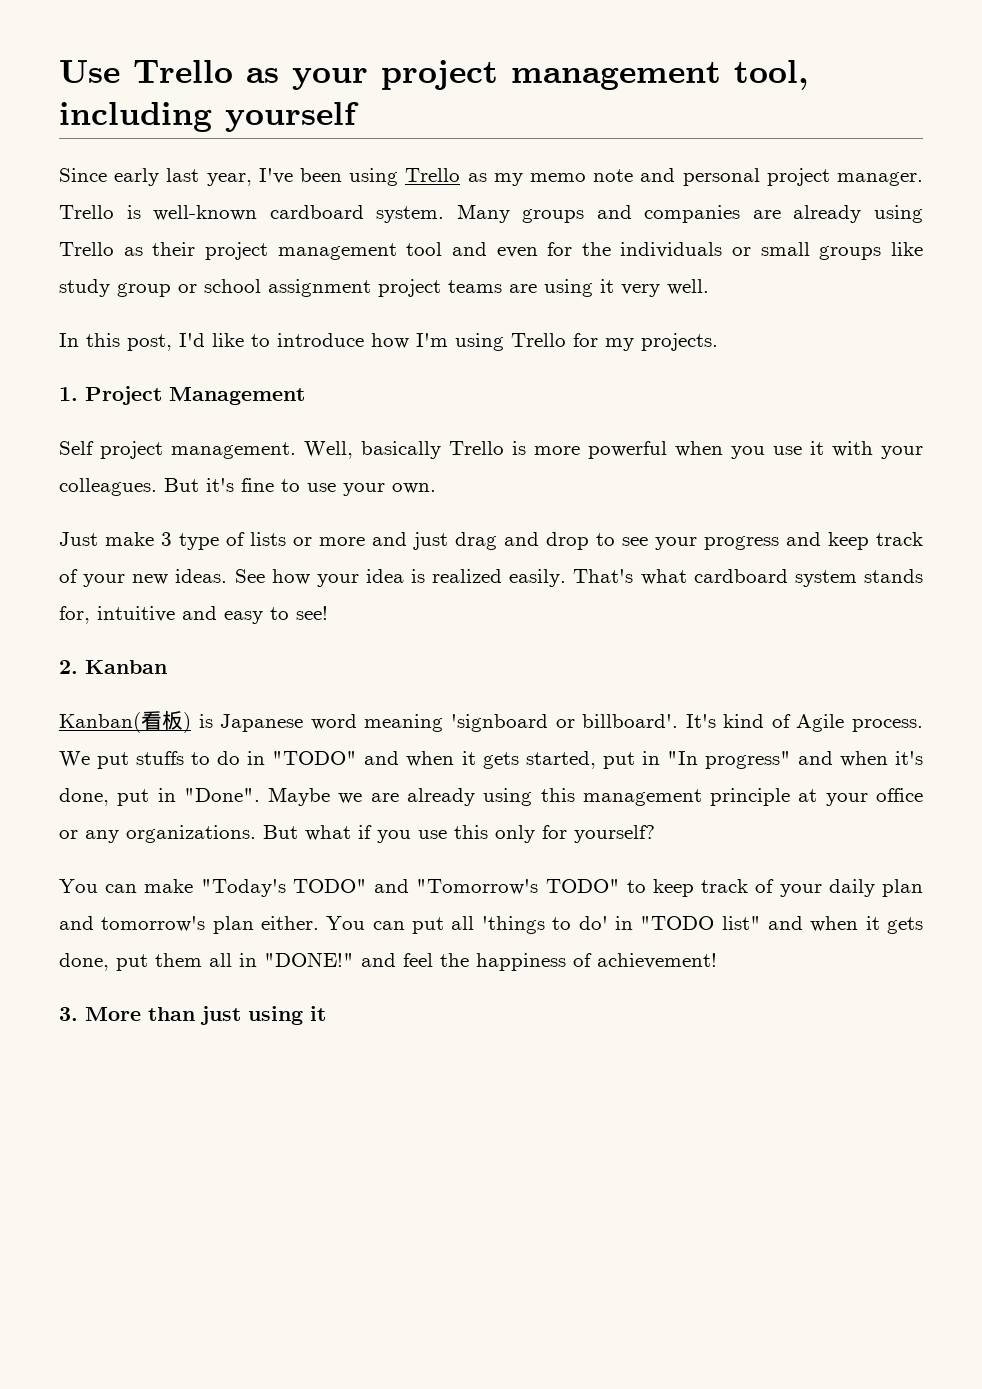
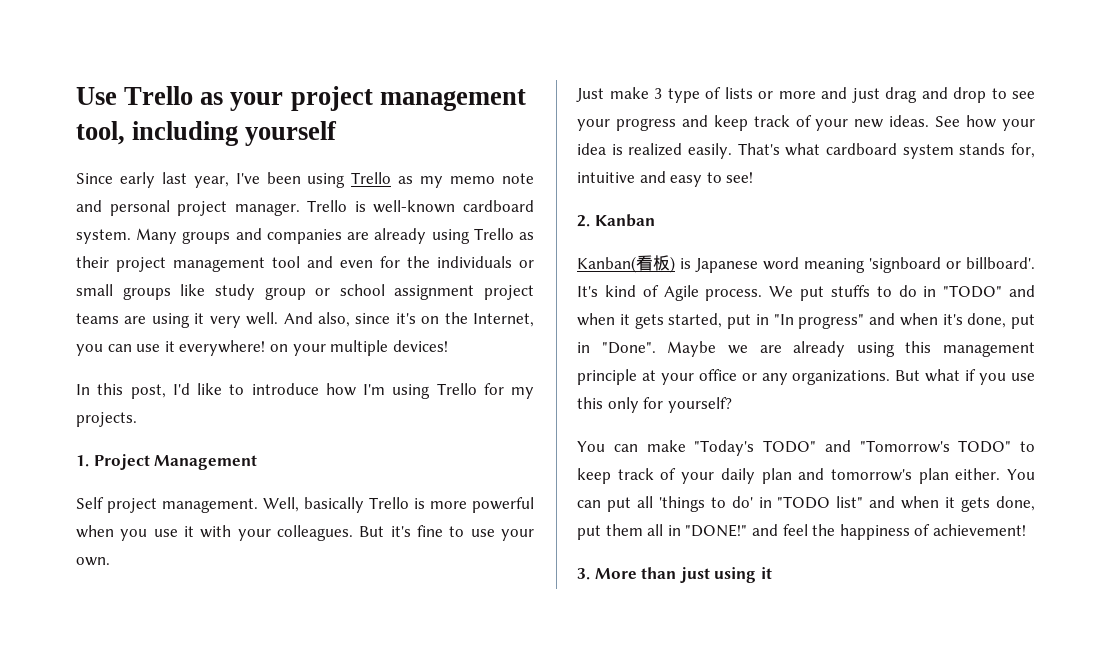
(709, 287) none -> [283,312,534,327] [76,340,448,356] And also, since it's on the Internet, you can use it everywhere! on your multiple devices!

